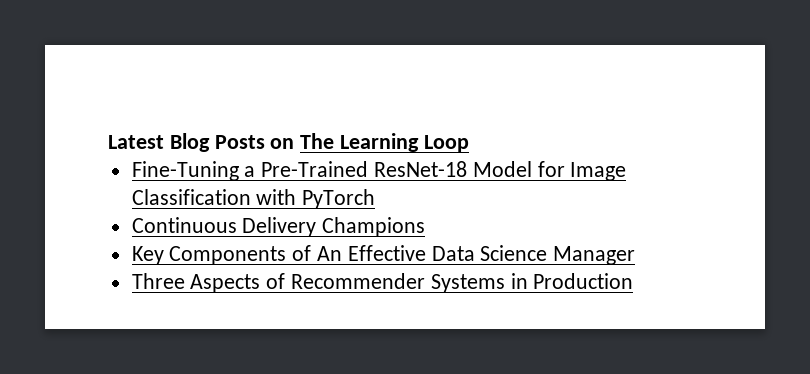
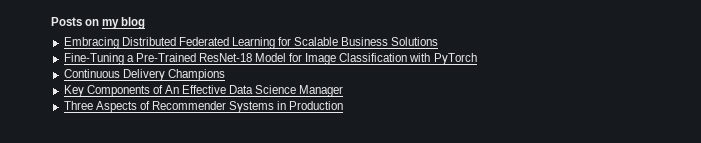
[108,133,469,152] Latest Blog Posts on The Learning Loop -> [51,17,146,29] [63,37,439,49] Posts on my blog // Embracing Distributed Federated Learning for Scalable Business Solutions

